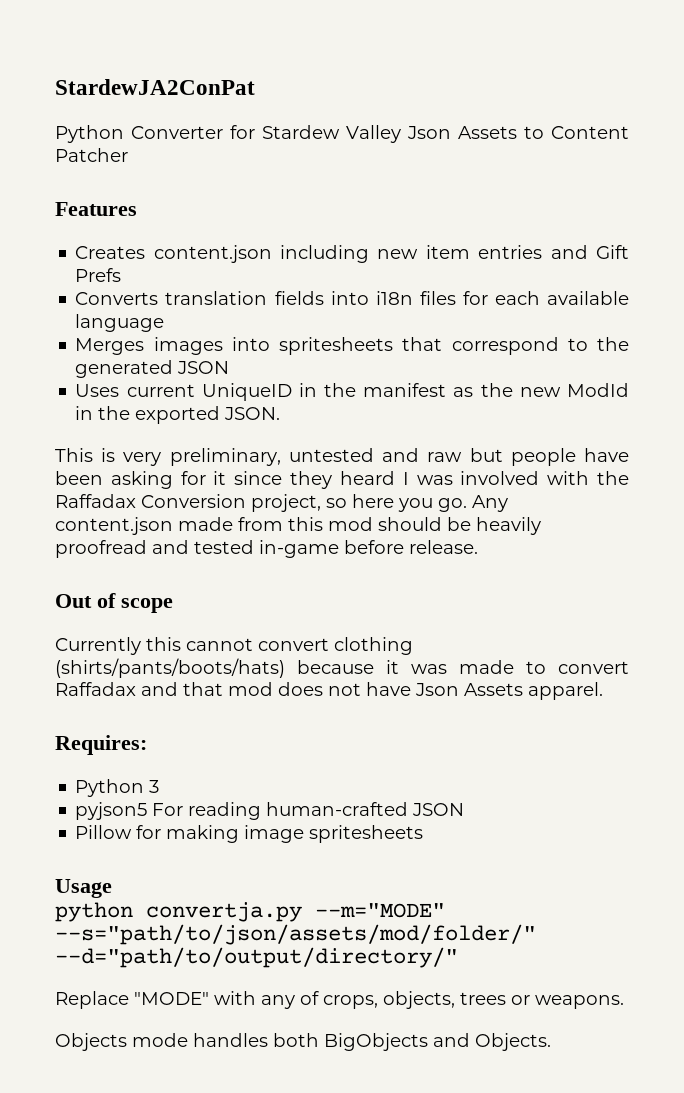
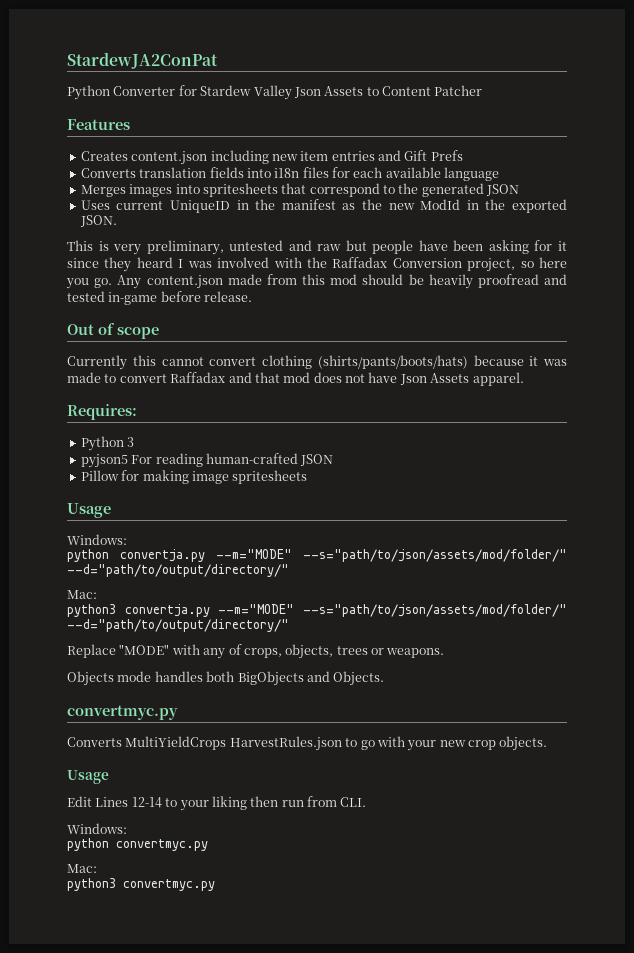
(112, 888) none -> [67,534,127,545] // Windows:
(458, 957) none -> [67,590,97,599] [67,604,567,617] [67,619,289,632] // Mac: // python3 convertja.py --m="MODE" --s="path/to/json/assets/mod/folder/" --d="path/to/output/directory/"
(551, 1042) none -> [67,705,178,720] [67,736,548,751] [67,770,109,784] [67,796,367,811] [67,823,127,834] [67,838,208,851] [67,864,97,873] [67,878,215,891] // convertmyc.py // Converts MultiYieldCrops HarvestRules.json to go with your new crop objects. // Usage // Edit Lines 12-14 to your liking then run from CLI. // Windows: // python convertmyc.py // Mac: // python3 convertmyc.py

